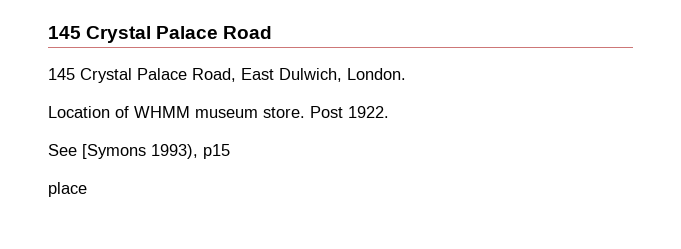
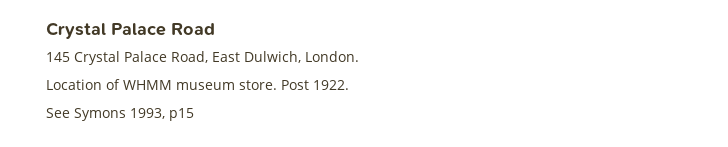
[48,26,81,39] 145 -> (46, 30) none
[82,144,198,159] [Symons 1993), -> [74,108,165,121] Symons 1993,
[48,182,87,197] // place -> (194, 114) none

